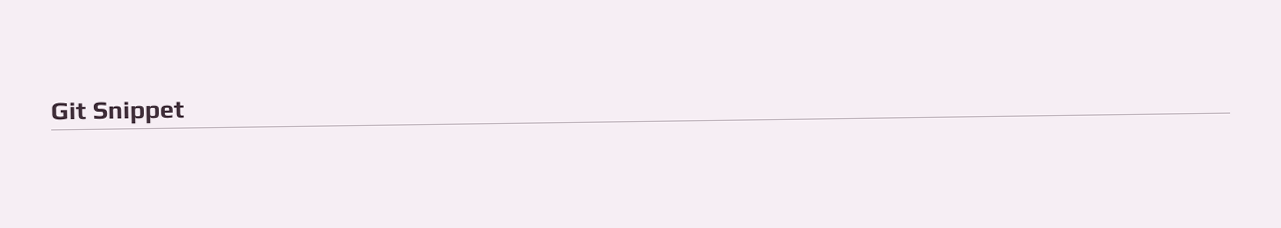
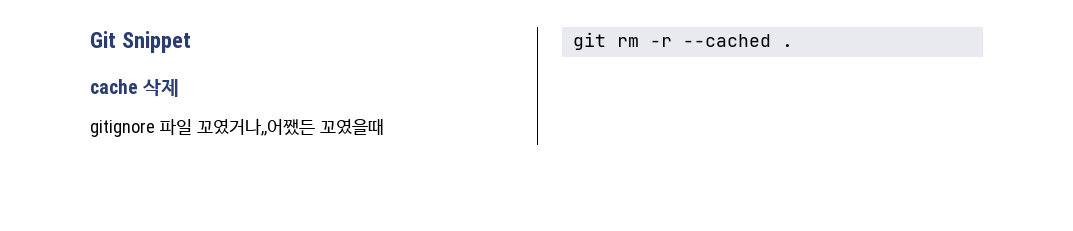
(185, 112) none -> [90,79,180,97] [90,118,384,137] [572,32,793,50] // cache 삭제 // gitignore 파일 꼬였거나,,어쨌든 꼬였을때 // git rm -r --cached .

